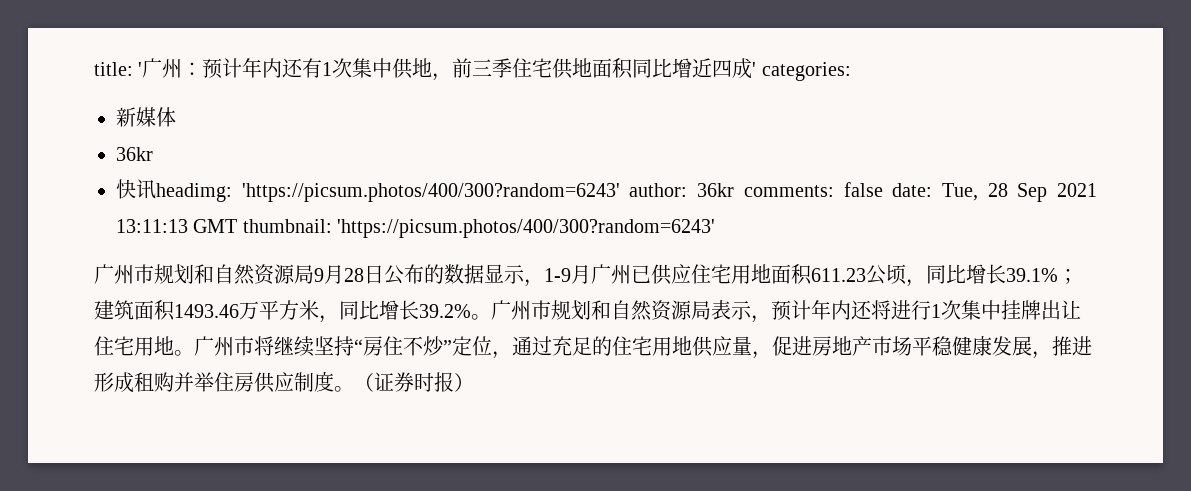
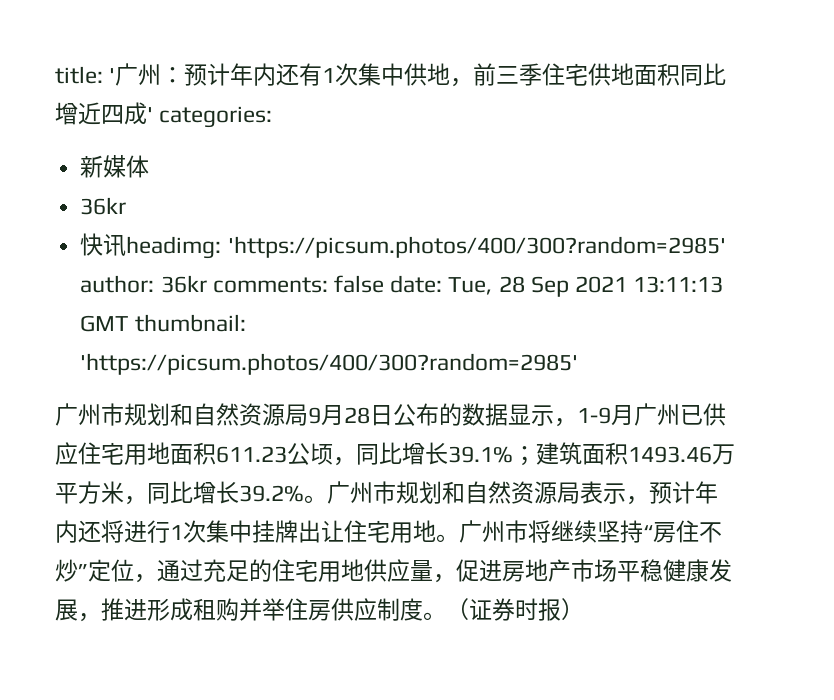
[241,183,620,202] 'https://picsum.photos/400/300?random=6243' -> [227,236,726,258] 'https://picsum.photos/400/300?random=2985'
[337,219,716,238] 'https://picsum.photos/400/300?random=6243' -> [80,353,579,375] 'https://picsum.photos/400/300?random=2985'

